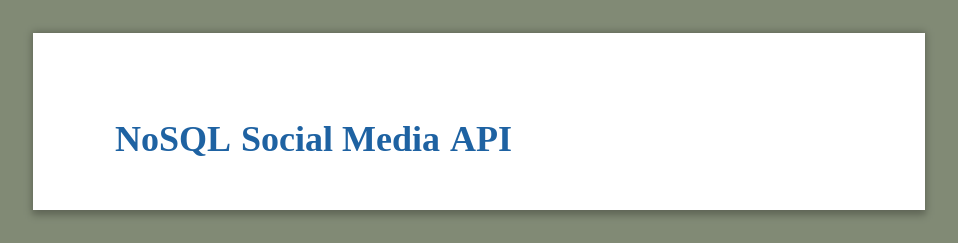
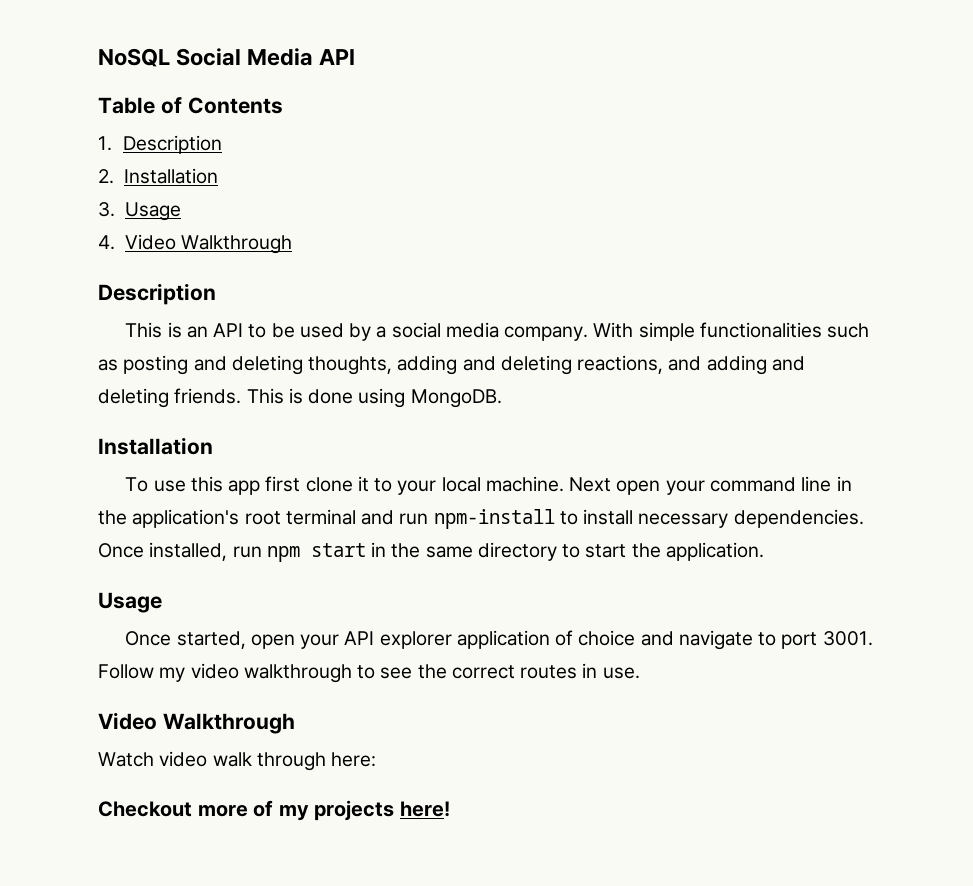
(513, 139) none -> [98,97,283,114] [98,135,222,154] [98,168,218,184] [98,202,181,221] [98,234,293,254] [98,283,216,305] [125,322,870,341] [98,355,805,375] [98,388,502,408] [98,437,213,455] [125,476,852,495] [98,509,864,529] [98,542,764,562] [98,592,162,613] [125,630,873,650] [98,663,640,683] [98,712,295,734] [98,751,377,771] [98,800,450,821] // Table of Contents // 1. Description // 2. Installation // 3. Usage // 4. Video Walkthrough // Description // This is an API to be used by a social media company. With simple functionalities such as posting and deleting thoughts, adding and deleting reactions, and adding and deleting friends. This is done using MongoDB. // Installation // To use this app first clone it to your local machine. Next open your command line in the application's root terminal and run npm-install to install necessary dependencies. Once installed, run npm start in the same directory to start the application. // Usage // Once started, open your API explorer application of choice and navigate to port 3001. Follow my video walkthrough to see the correct routes in use. // Video Walkthrough // Watch video walk through here: // Checkout more of my projects here!

